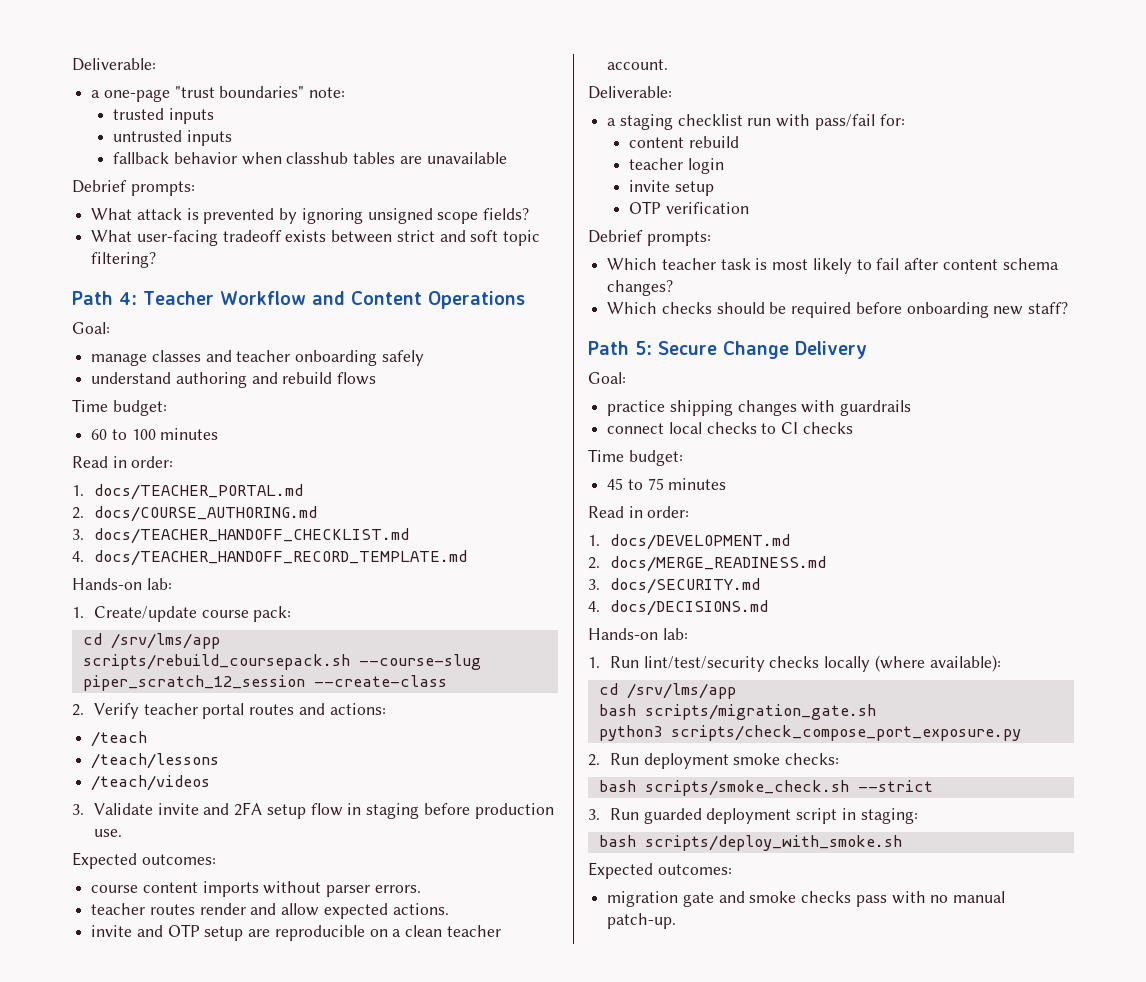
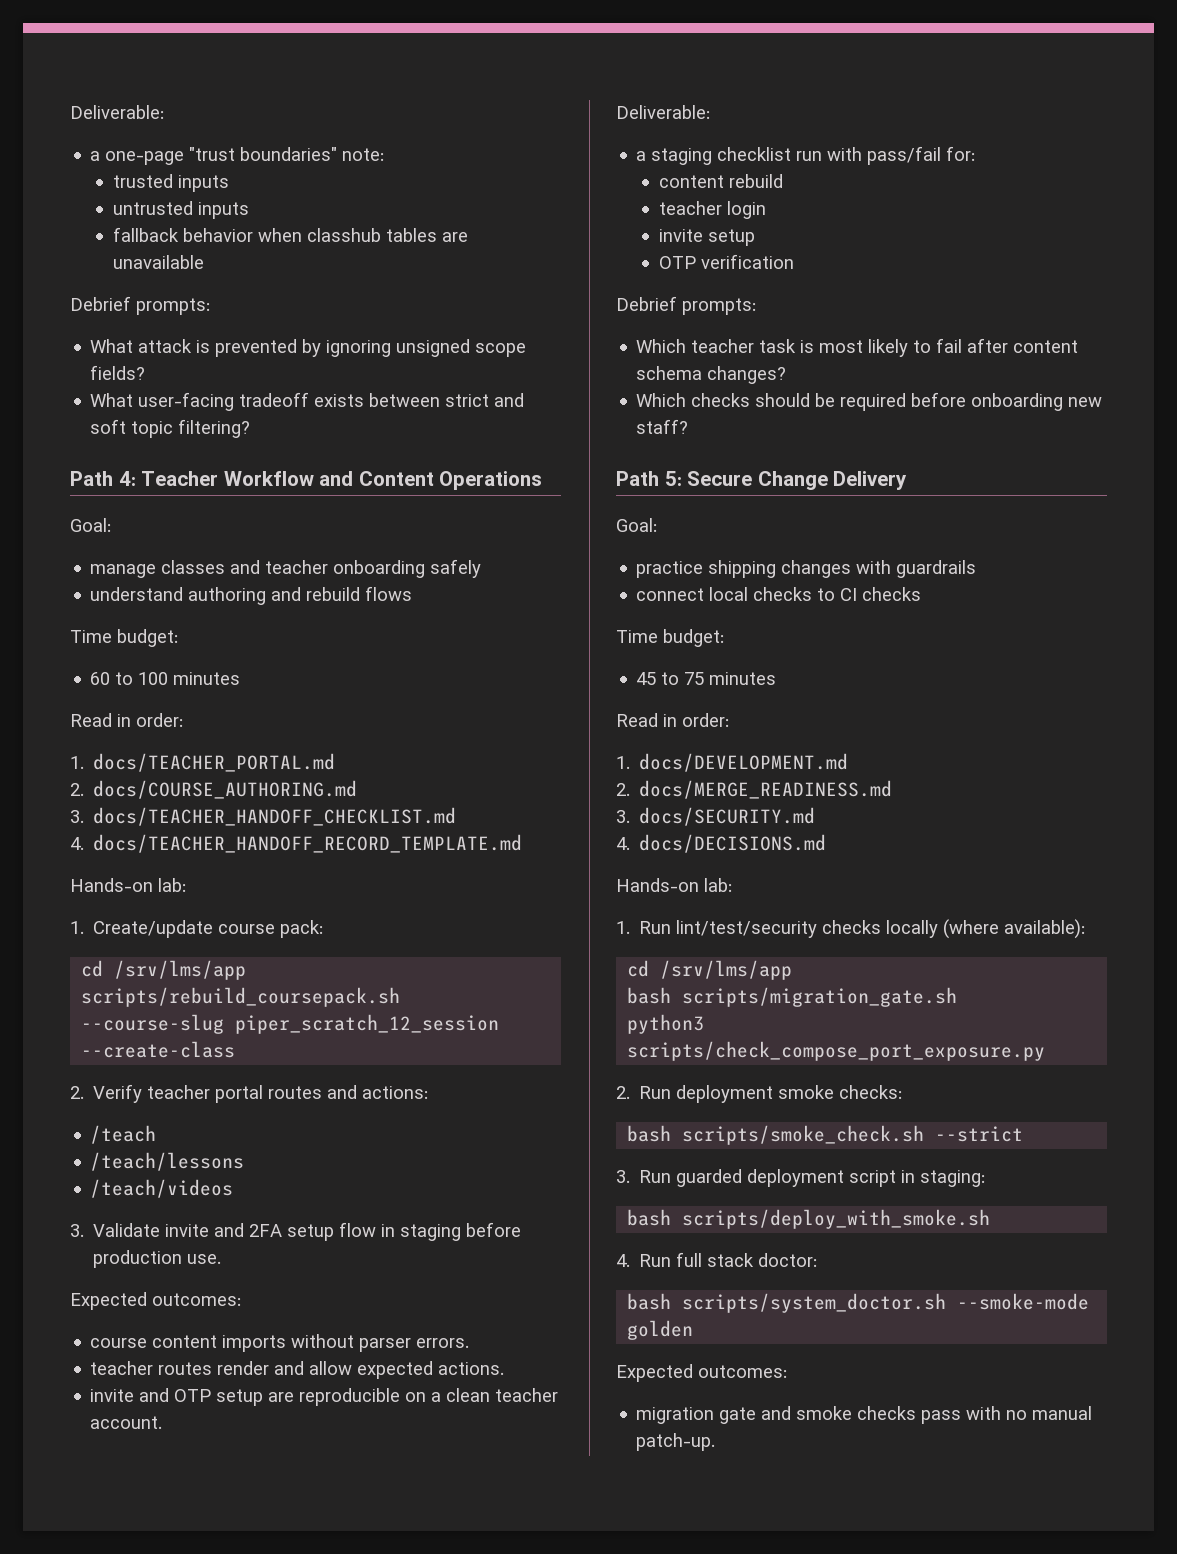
(902, 843) none -> [616,1252,818,1267] [627,1293,1090,1313] [627,1320,694,1340] // 4. Run full stack doctor: // bash scripts/system_doctor.sh --smoke-mode golden

